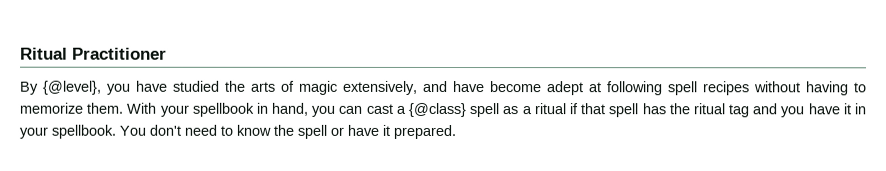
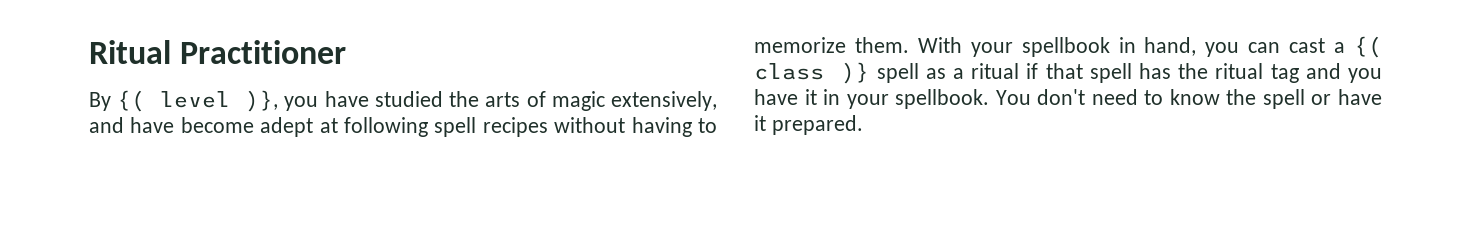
[42,80,102,95] {@level}, -> [117,90,279,112] {( level )},
[408,102,467,118] {@class} -> [1354,36,1382,58] [754,62,870,84] {( class )}

